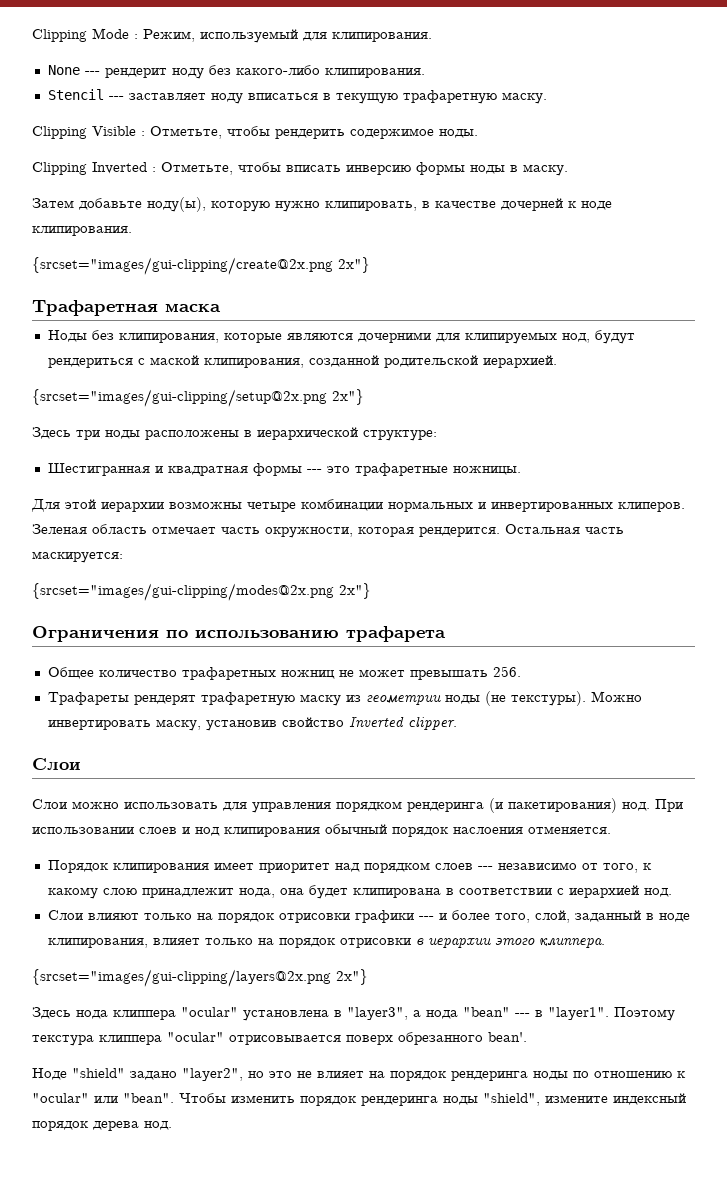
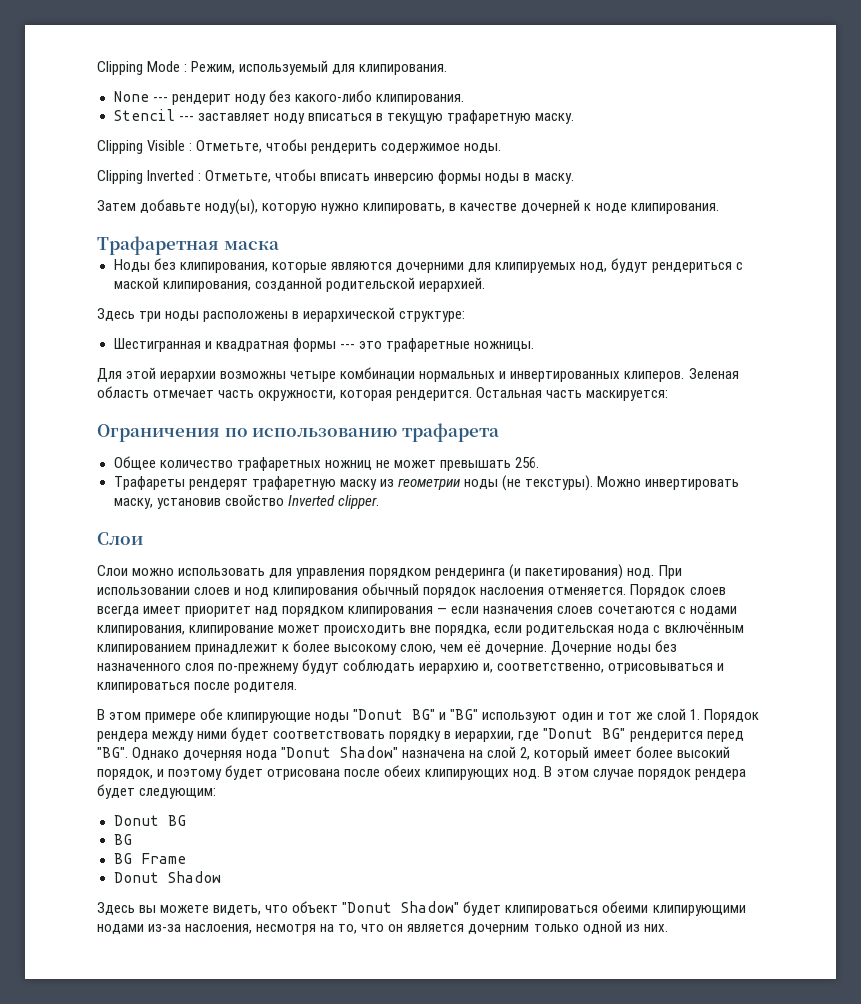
[32,257,370,275] // {srcset="images/gui-clipping/create@2x.png 2x"} -> (719, 208) none
[32,389,364,407] // {srcset="images/gui-clipping/setup@2x.png 2x"} -> (485, 284) none
[32,583,371,601] // {srcset="images/gui-clipping/modes@2x.png 2x"} -> (669, 395) none
[47,860,209,873] // Порядок клипирования -> [630,584,726,598] [97,606,139,616] Порядок слоев всегда
[434,862,652,873] [47,885,672,899] [47,910,690,923] [47,938,605,949] [32,969,368,987] [32,1007,675,1021] [32,1032,527,1046] [32,1068,686,1081] [32,1093,686,1106] [32,1121,172,1131] слоев --- независимо от того, к какому слою принадлежит нода, она будет клипирована в соответствии с иерархией нод. // Слои влияют только на порядок отрисовки графики --- и более того, слой, заданный в ноде клипирования, влияет только на порядок отрисовки в иерархии этого клиппера. // {srcset="images/gui-clipping/layers@2x.png 2x"} // Здесь нода клиппера "ocular" установлена в "layer3", а нода "bean" --- в "layer1". Поэтому текстура клиппера "ocular" отрисовывается поверх обрезанного bean'. // Ноде "shield" задано "layer2", но это не влияет на порядок рендеринга ноды по отношению к "ocular" или "bean". Чтобы изменить порядок рендеринга ноды "shield", измените индексный порядок дерева нод. -> [348,606,737,617] [97,622,744,636] [97,640,677,655] [97,659,725,674] [97,682,298,693] [97,708,759,723] [97,727,744,742] [97,746,730,761] [97,765,746,780] [97,784,217,799] [113,815,186,826] [113,834,132,845] [113,853,186,864] [113,871,221,883] [97,901,746,916] [97,920,668,935] клипирования — если назначения слоев сочетаются с нодами клипирования, клипирование может происходить вне порядка, если родительская нода с включённым клипированием принадлежит к более высокому слою, чем её дочерние. Дочерние ноды без назначенного слоя по-прежнему будут соблюдать иерархию и, соответственно, отрисовываться и клипироваться после родителя. // В этом примере обе клипирующие ноды "Donut BG" и "BG" используют один и тот же слой 1. Порядок рендера между ними будет соответствовать порядку в иерархии, где "Donut BG" рендерится перед "BG". Однако дочерняя нода "Donut Shadow" назначена на слой 2, который имеет более высокий порядок, и поэтому будет отрисована после обеих клипирующих нод. В этом случае порядок рендера будет следующим: // Donut BG // BG // BG Frame // Donut Shadow // Здесь вы можете видеть, что объект "Donut Shadow" будет клипироваться обеими клипирующими нодами из-за наслоения, несмотря на то, что он является дочерним только одной из них.

